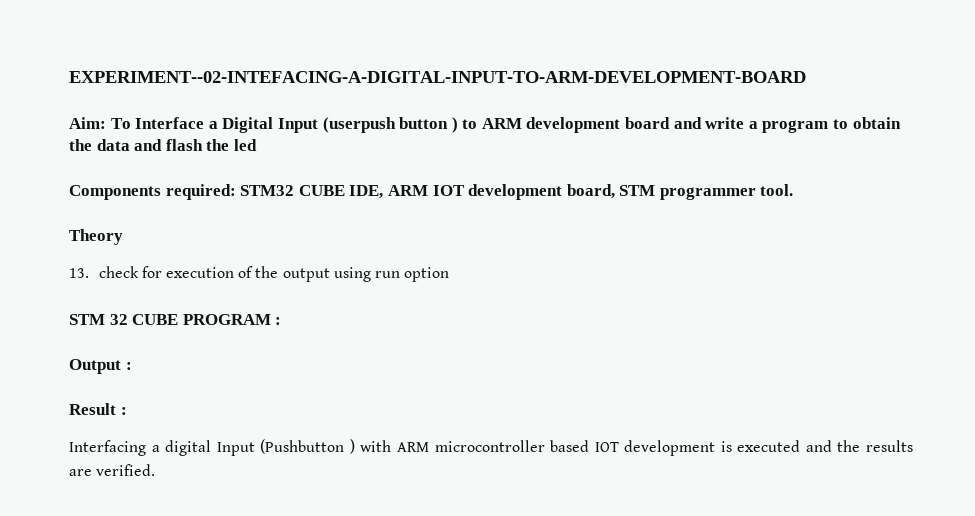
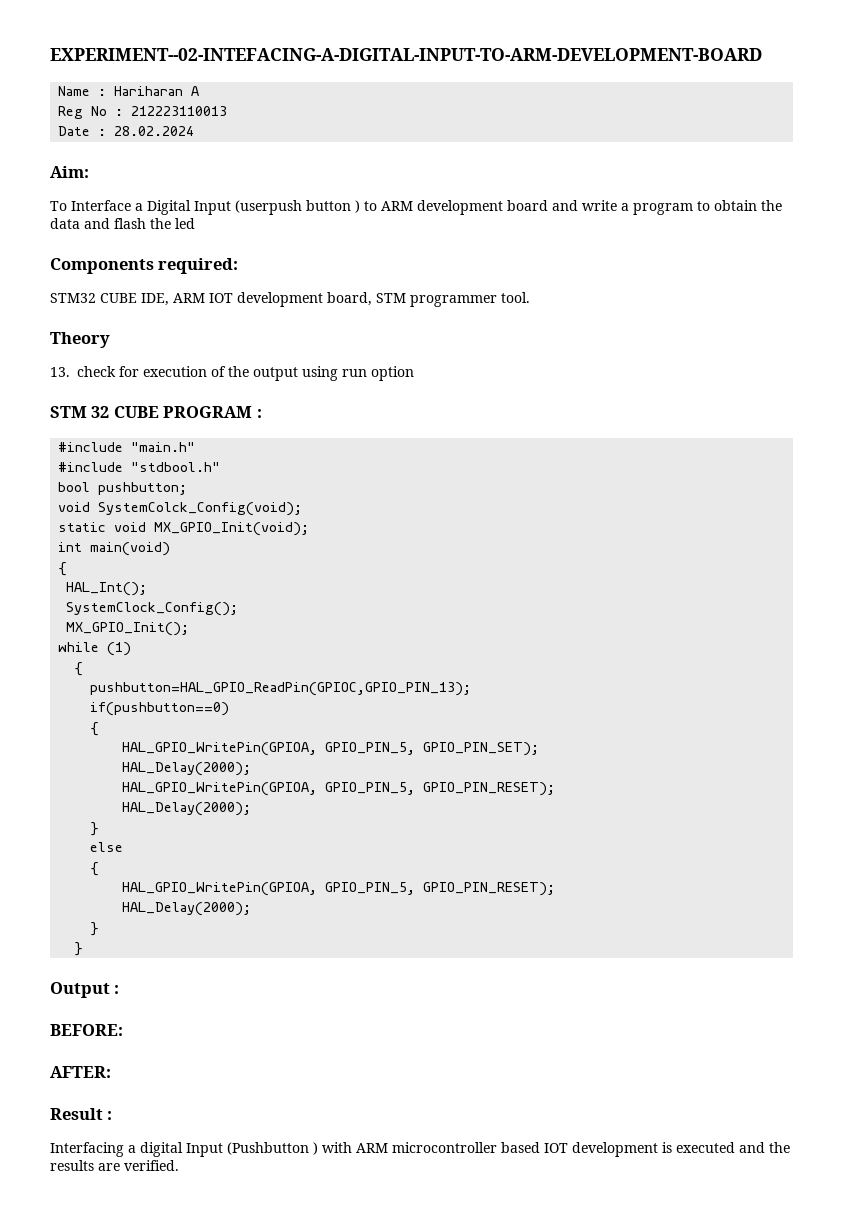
(806, 77) none -> [58,86,200,96] [58,106,228,119] [58,126,195,136] // Name : Hariharan A // Reg No : 212223110013 // Date : 28.02.2024
(106, 123) none -> (89, 172) //
(236, 192) none -> (239, 266) //
(282, 321) none -> [58,442,196,452] [58,462,221,472] [58,482,188,495] [58,502,303,516] [58,522,310,536] [58,542,171,556] [58,562,68,576] [66,582,148,596] [66,602,239,616] [66,622,190,636] [58,642,132,656] [74,662,84,676] [90,682,472,696] [90,702,230,716] [90,722,100,736] [122,742,540,756] [122,762,252,776] [122,782,556,796] [122,802,252,816] [90,822,100,836] [90,842,124,852] [90,862,100,876] [122,882,556,896] [122,902,252,916] [90,922,100,936] [74,942,84,956] // #include "main.h" // #include "stdbool.h" // bool pushbutton; // void SystemColck_Config(void); // static void MX_GPIO_Init(void); // int main(void) // { // HAL_Int(); // SystemClock_Config(); // MX_GPIO_Init(); // while (1) // { // pushbutton=HAL_GPIO_ReadPin(GPIOC,GPIO_PIN_13); // if(pushbutton==0) // { // HAL_GPIO_WritePin(GPIOA, GPIO_PIN_5, GPIO_PIN_SET); // HAL_Delay(2000); // HAL_GPIO_WritePin(GPIOA, GPIO_PIN_5, GPIO_PIN_RESET); // HAL_Delay(2000); // } // else // { // HAL_GPIO_WritePin(GPIOA, GPIO_PIN_5, GPIO_PIN_RESET); // HAL_Delay(2000); // } // }
(132, 366) none -> [50,1024,123,1036] [50,1066,111,1078] // BEFORE: // AFTER:

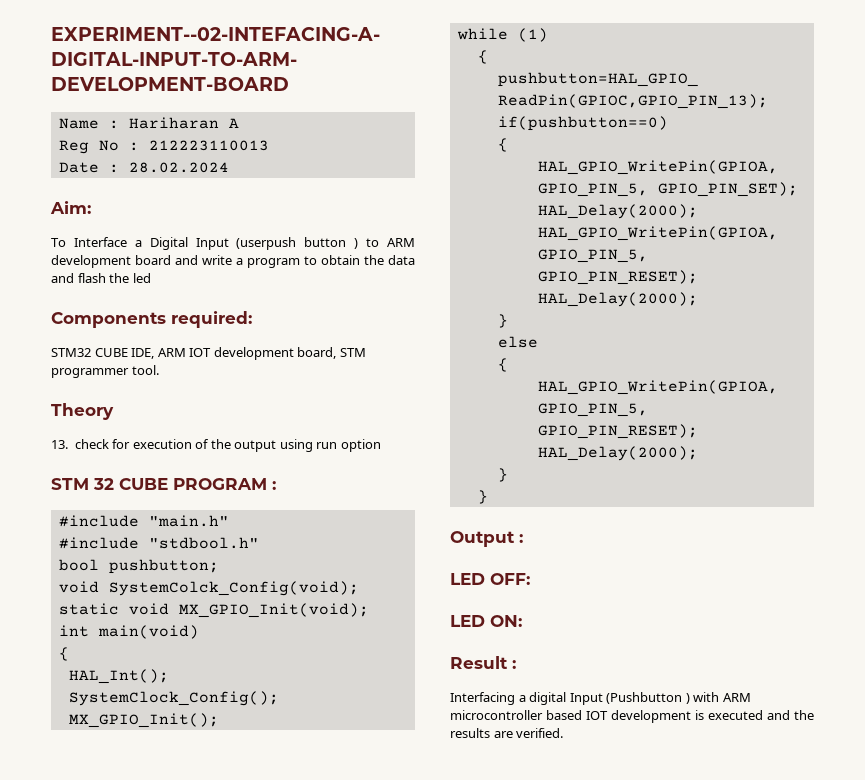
[50,1024,123,1036] [50,1066,111,1078] BEFORE: // AFTER: -> [450,573,530,585] [450,615,522,627] LED OFF: // LED ON:

